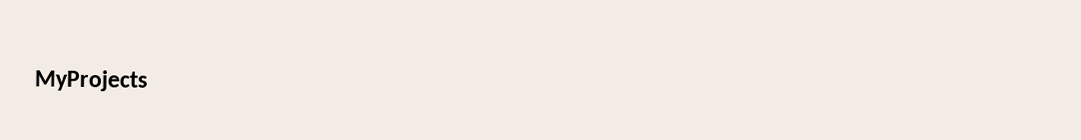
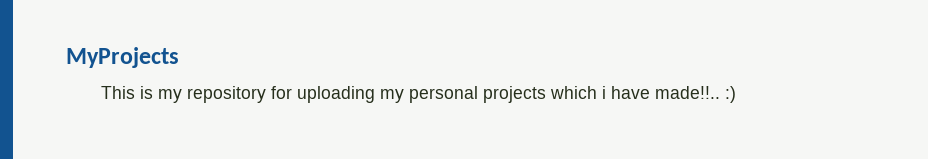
(148, 80) none -> [100,86,736,103] // This is my repository for uploading my personal projects which i have made!!.. :)

